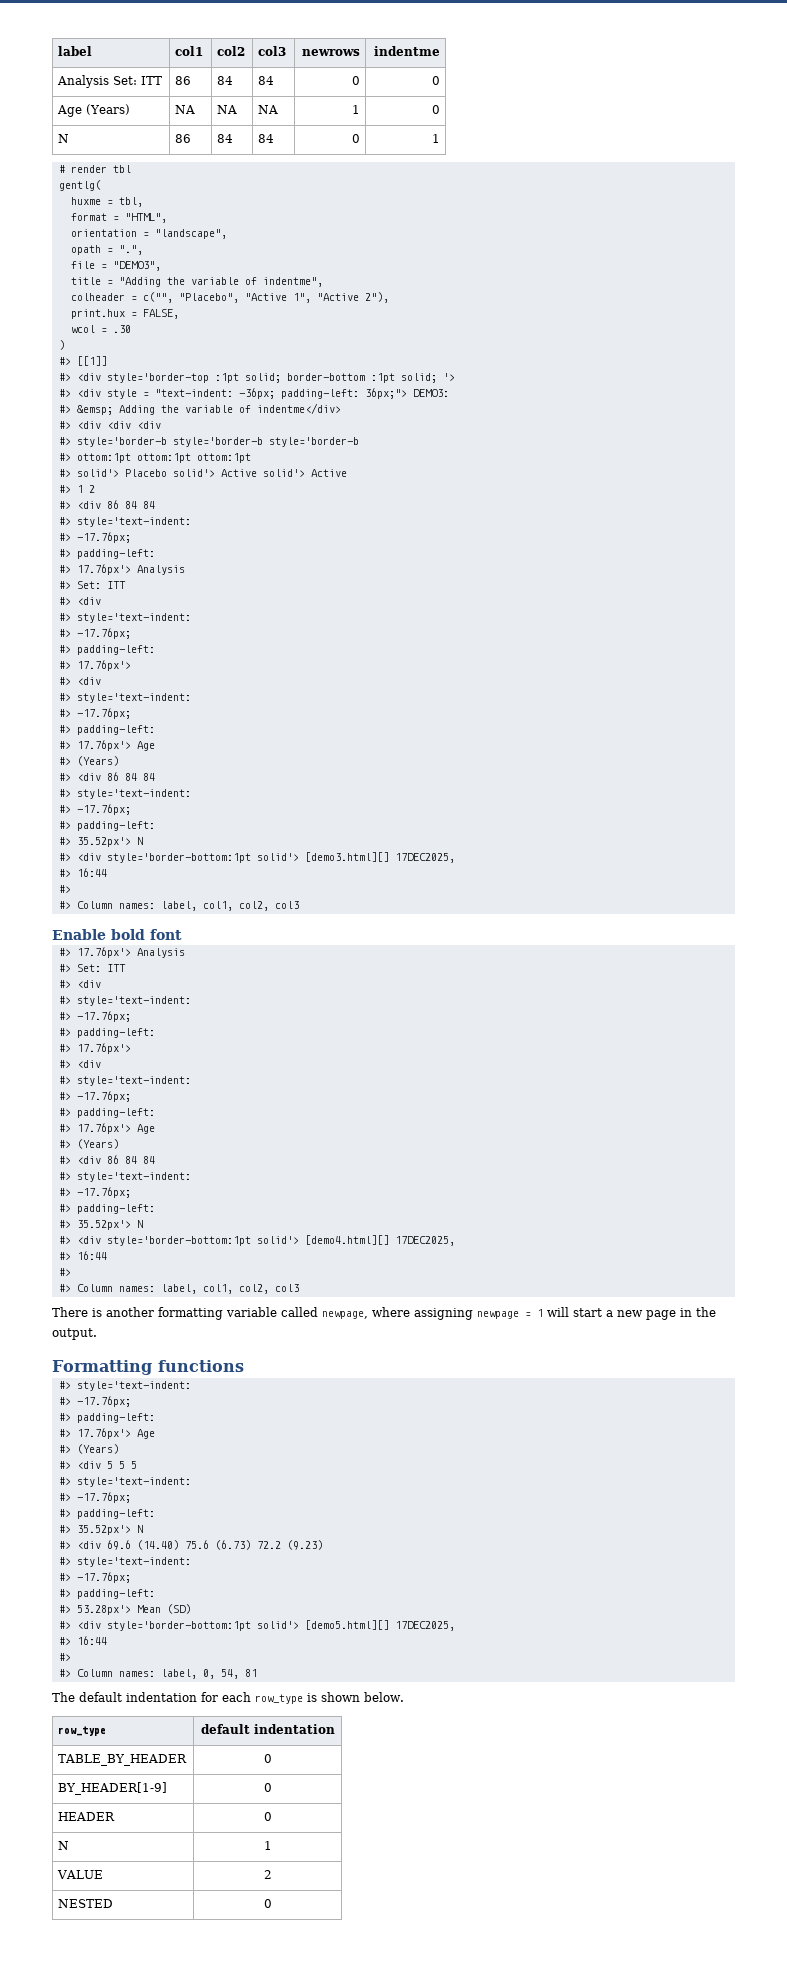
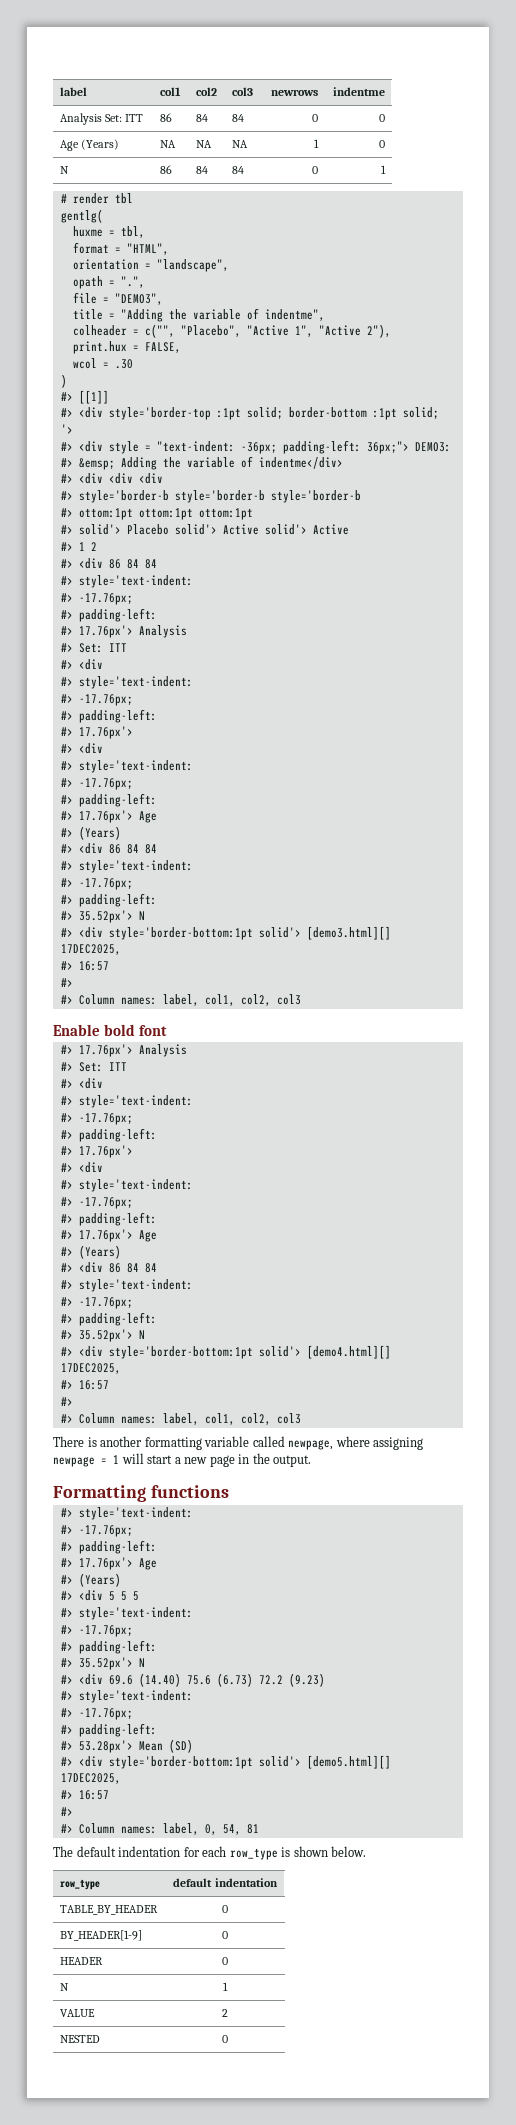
[76,868,107,877] 16:44 -> [78,961,109,971] 16:57
[76,1251,107,1260] 16:44 -> [78,1380,109,1390] 16:57
[76,1636,107,1645] 16:44 -> [78,1790,109,1800] 16:57

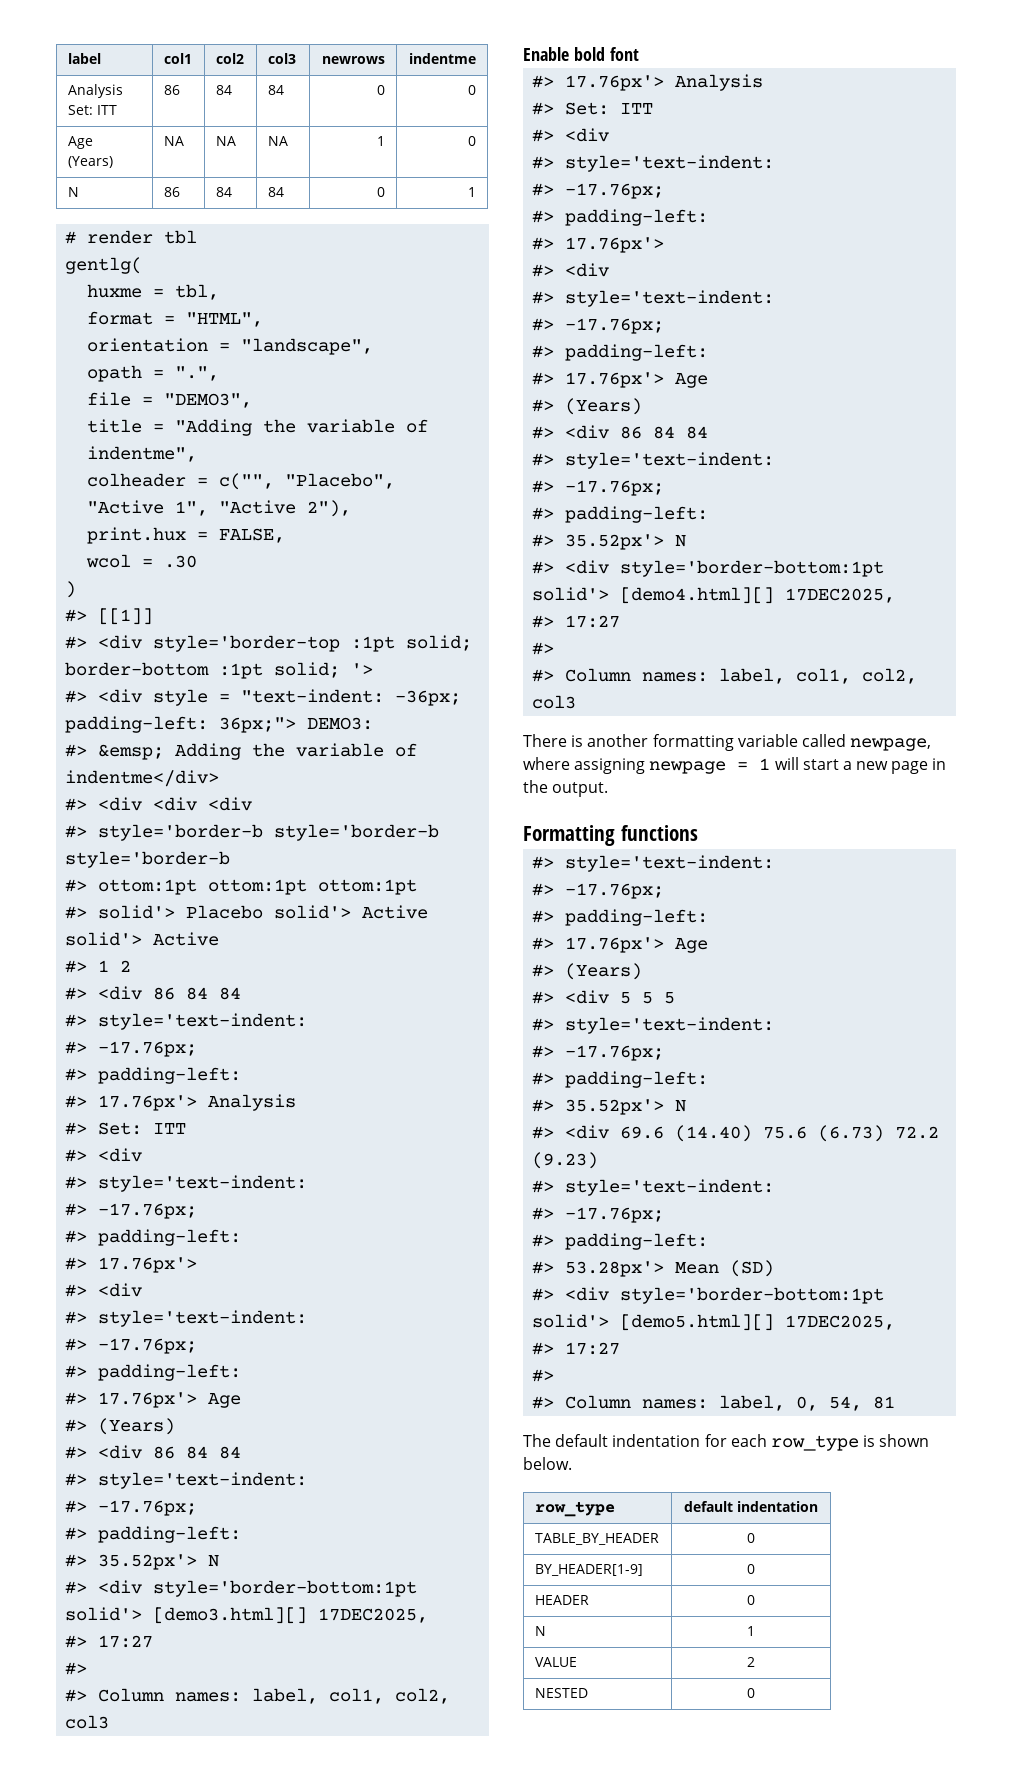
[78,961,109,971] 16:57 -> [98,1635,154,1648] 17:27
[78,1380,109,1390] 16:57 -> [565,615,621,628] 17:27
[78,1790,109,1800] 16:57 -> [565,1342,621,1355] 17:27

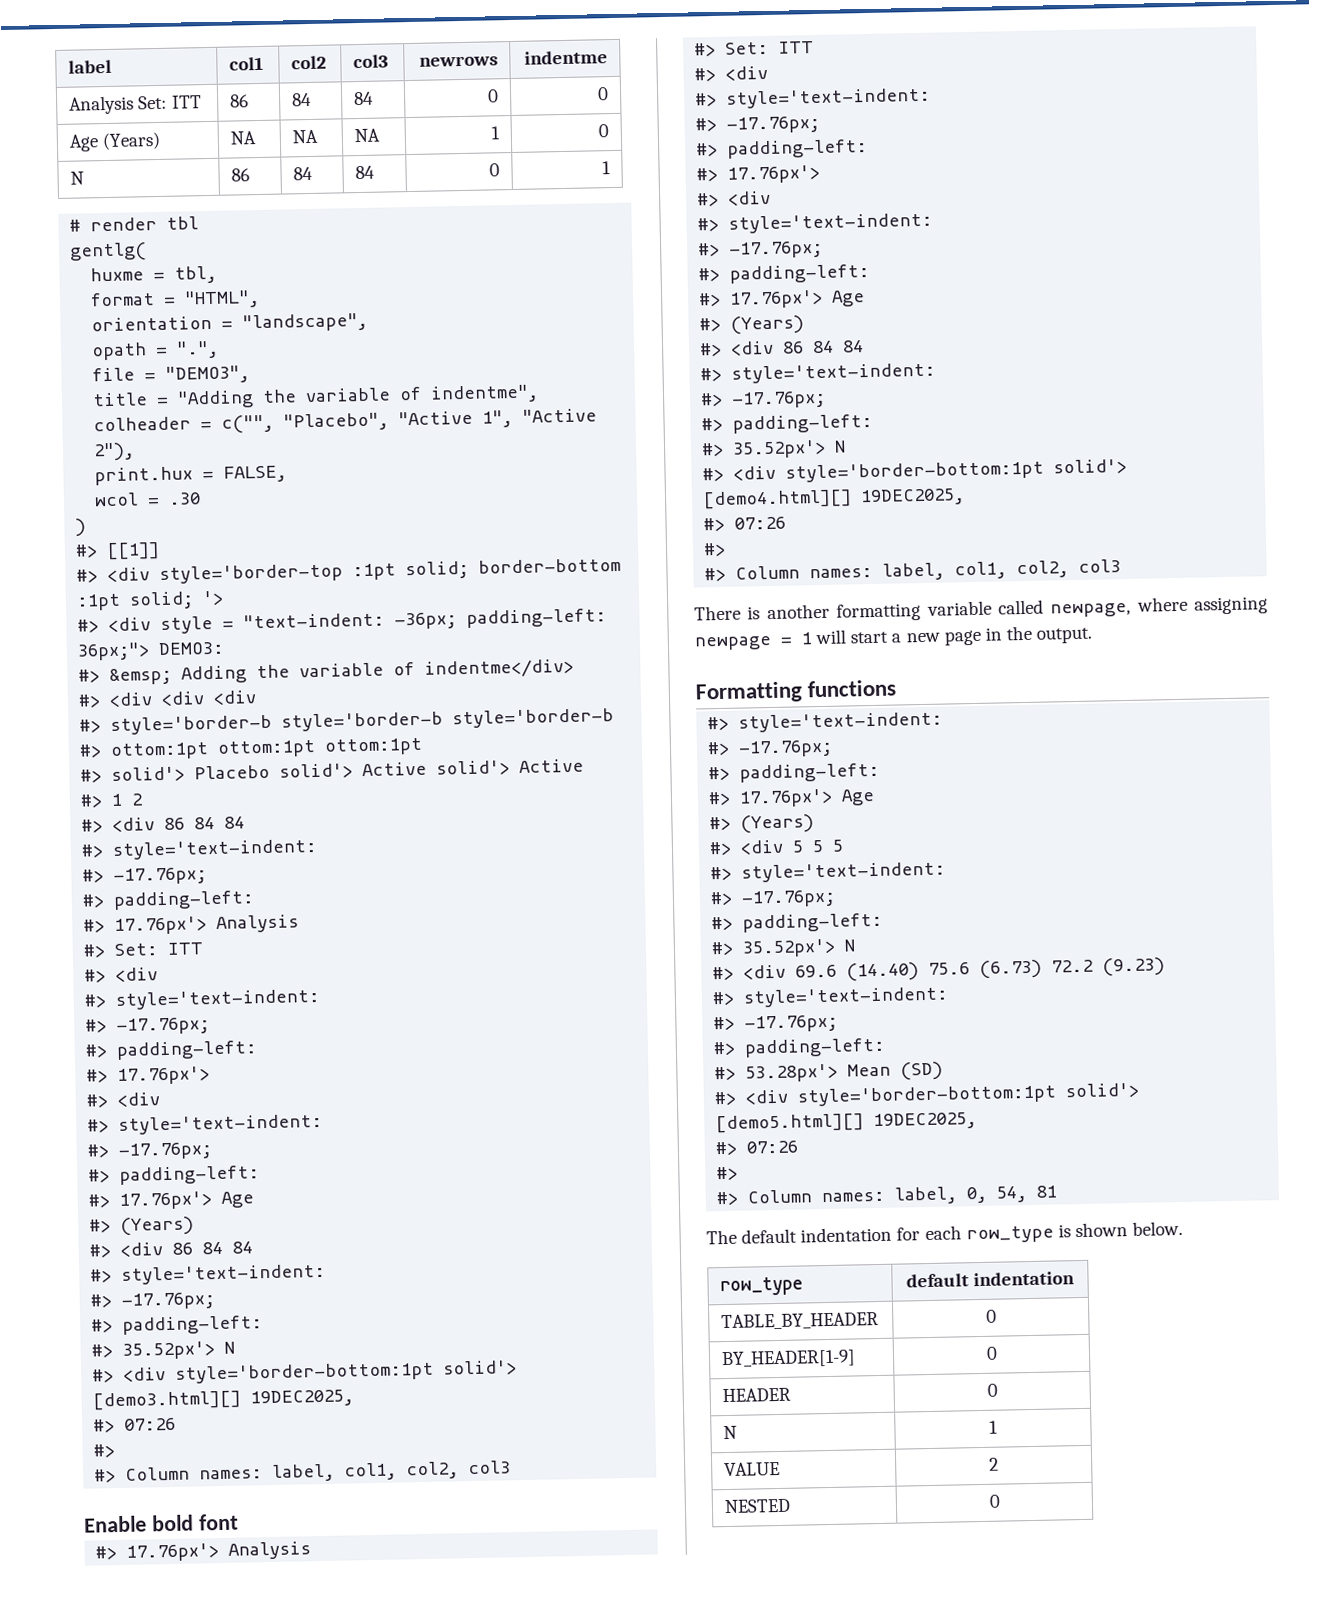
[318,1608,429,1623] [65,1635,154,1648] 17DEC2025, // #> 17:27 -> [250,1389,355,1408] [93,1417,177,1433] 19DEC2025, // #> 07:26
[785,588,896,603] [532,615,621,628] 17DEC2025, // #> 17:27 -> [860,488,966,507] [703,516,787,532] 19DEC2025, // #> 07:26
[785,1315,896,1330] [532,1342,621,1355] 17DEC2025, // #> 17:27 -> [873,1112,978,1131] [715,1140,799,1156] 19DEC2025, // #> 07:26

